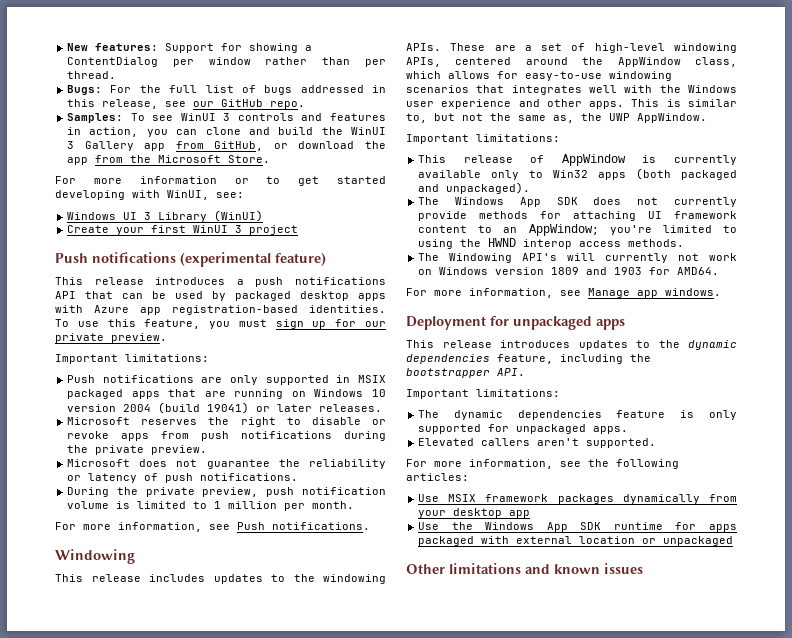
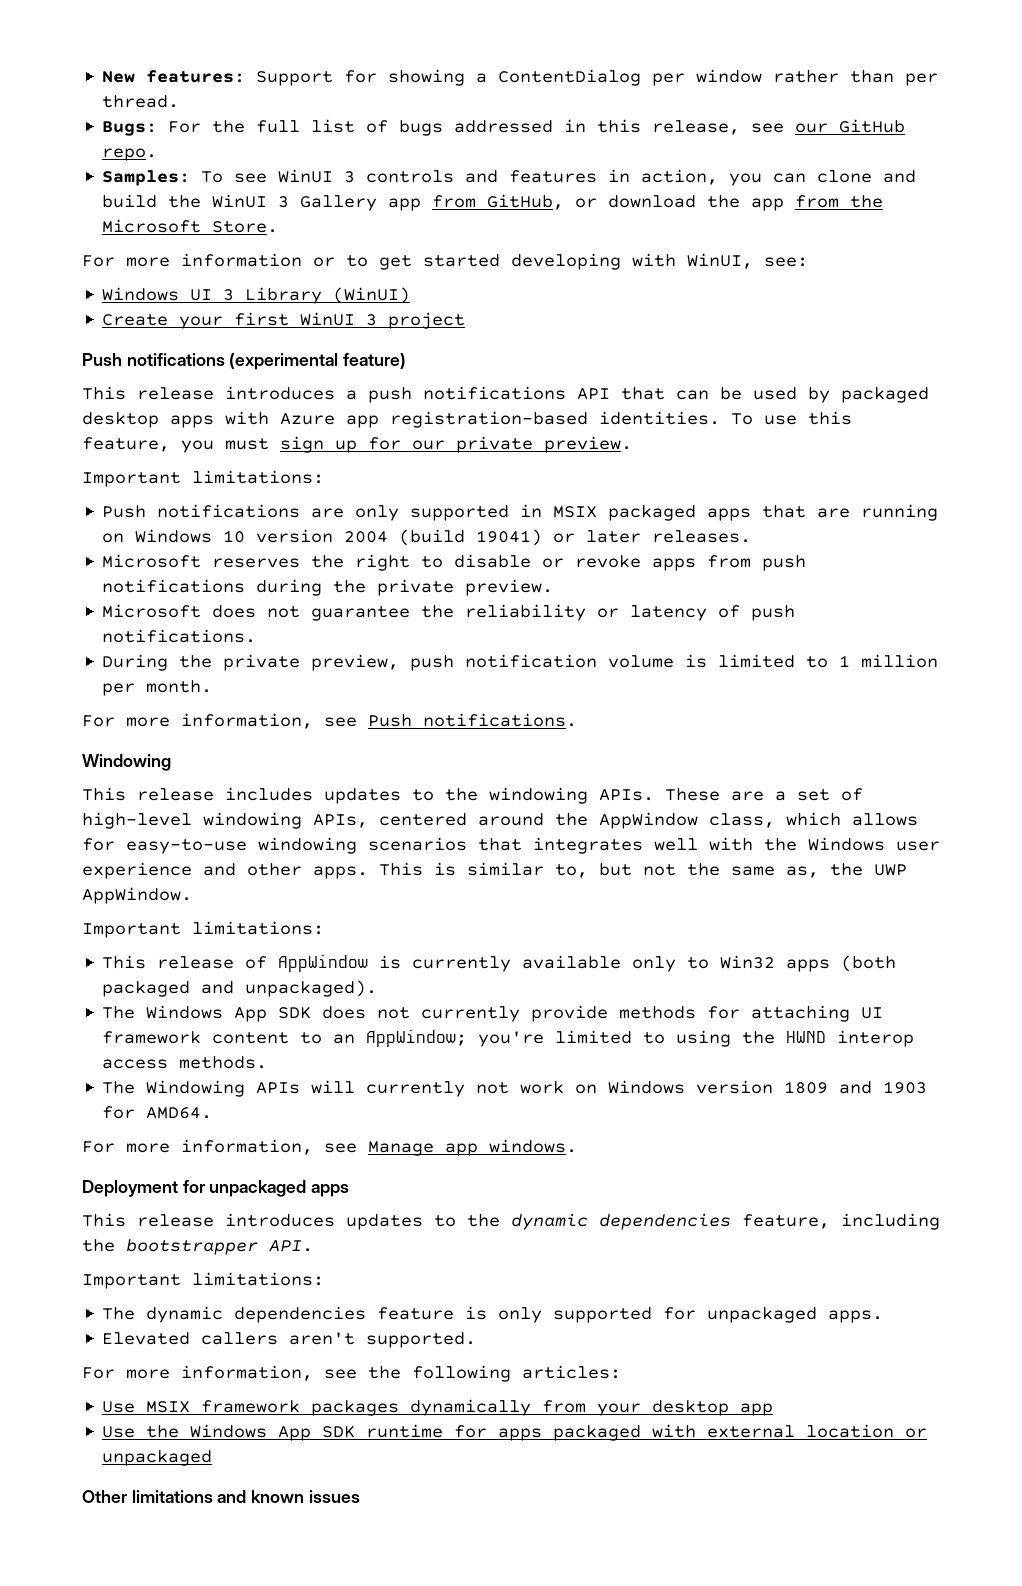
[522,253,558,261] API's -> [256,1082,301,1094] APIs

